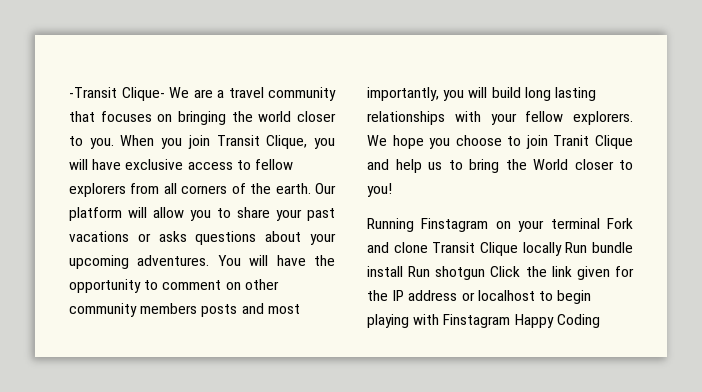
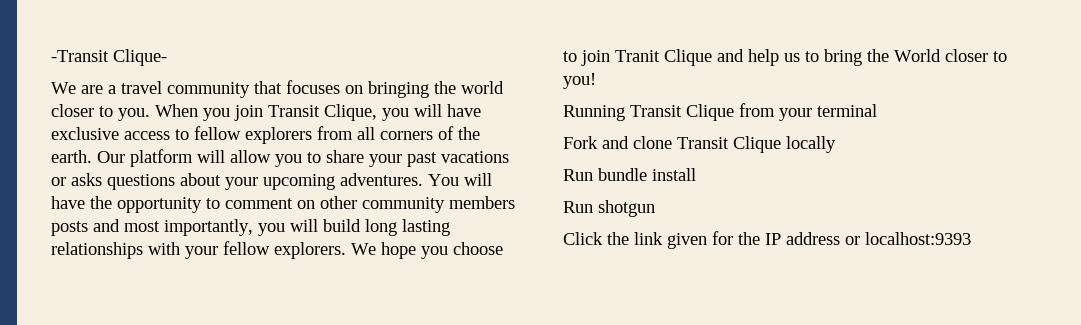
(165, 94) none -> (167, 57) //
[421,218,511,232] Finstagram on -> [630,103,775,121] Transit Clique from
(600, 223) none -> (877, 110) //
(562, 249) none -> (836, 144) //
(403, 271) none -> (696, 174) //
(486, 273) none -> (655, 208) //
[477,290,592,304] [367,314,600,328] localhost to begin playing with Finstagram Happy Coding -> [865,232,971,245] localhost:9393

